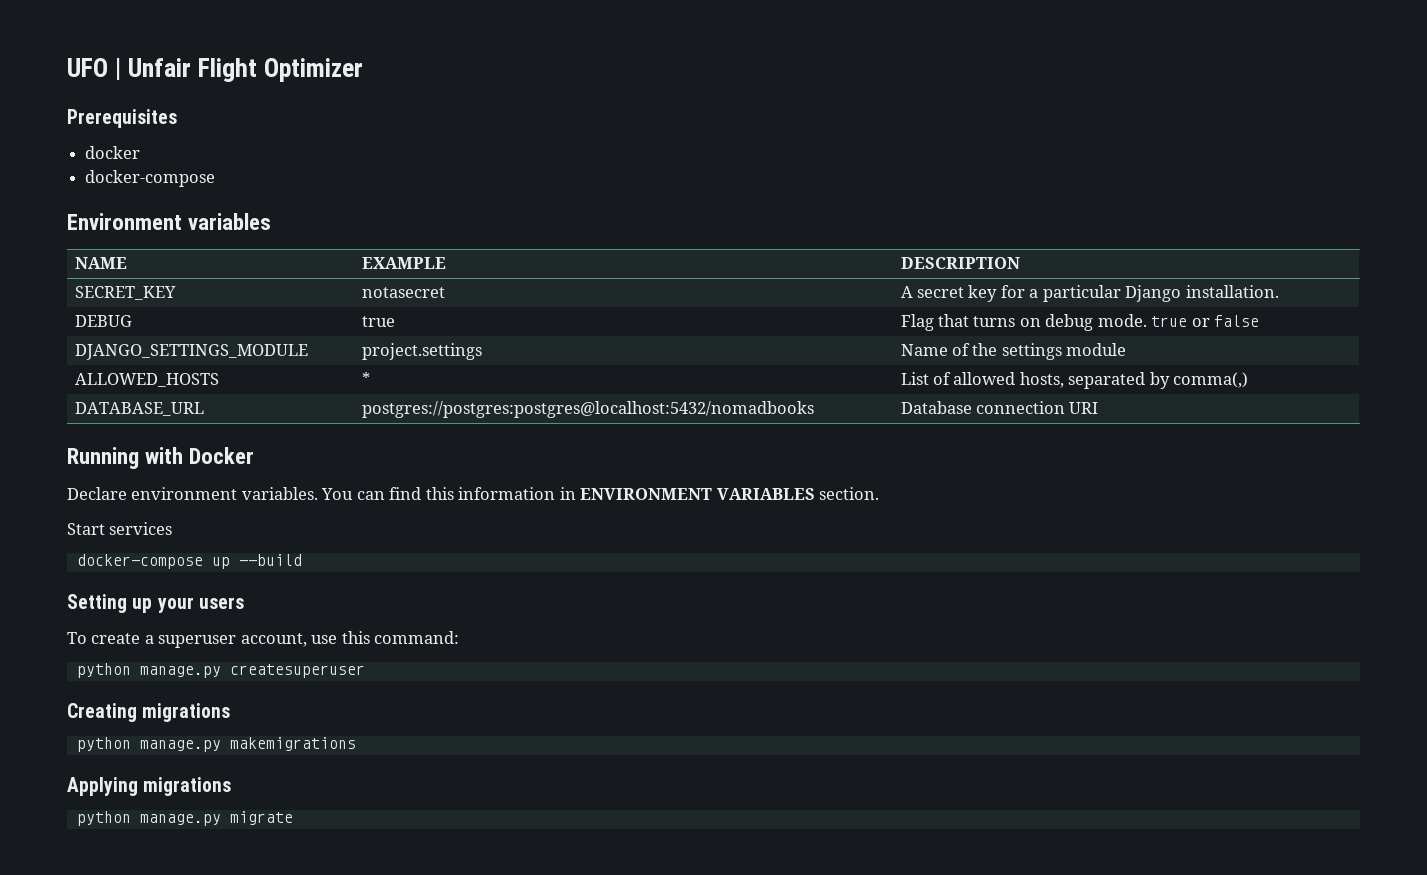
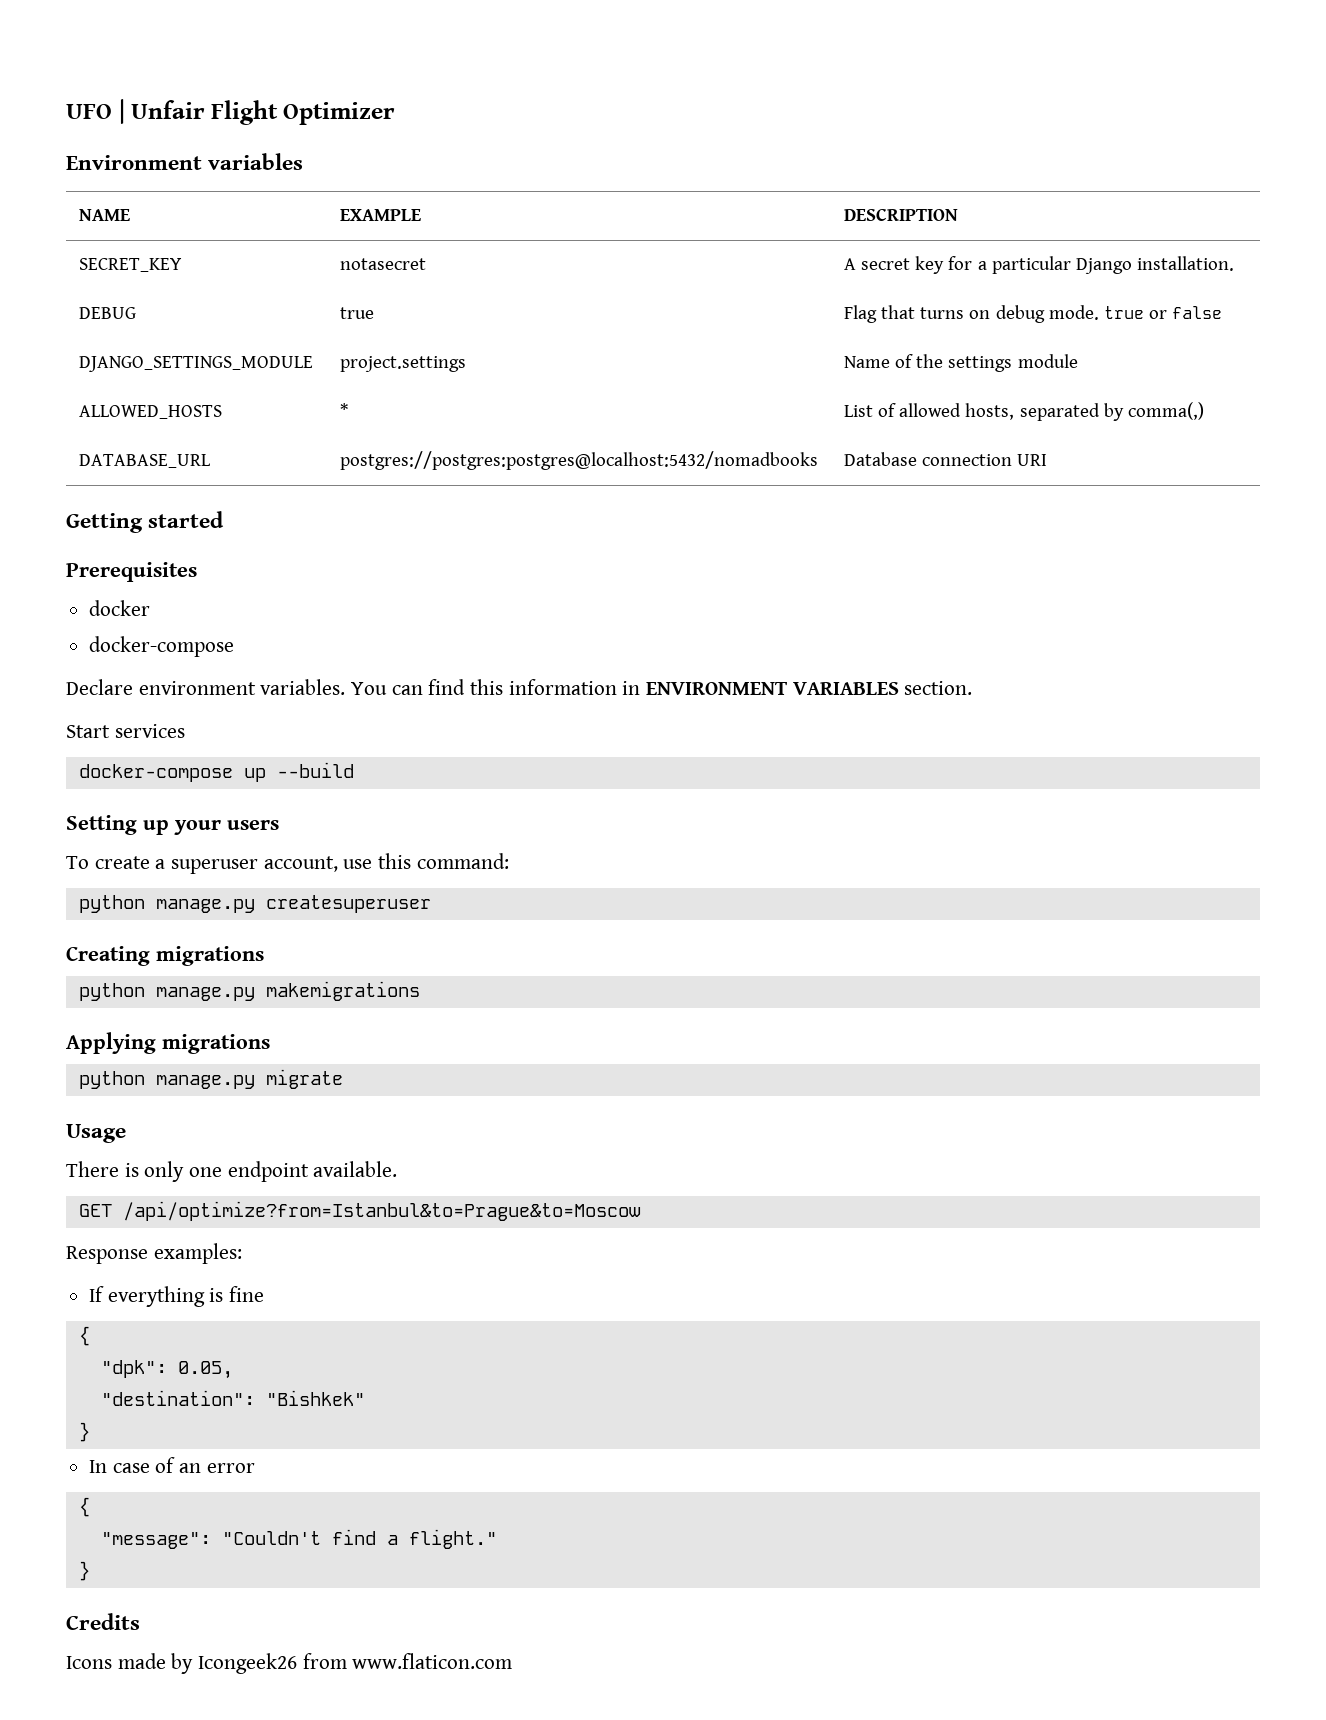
[67,109,177,128] [85,146,141,159] [85,170,216,187] // Prerequisites // docker // docker-compose -> (396, 113) none
[67,447,255,469] Running with Docker -> [66,511,225,533] [66,562,197,582] [89,600,151,616] [89,636,235,657] Getting started // Prerequisites // docker // docker-compose
(293, 818) none -> [66,1124,126,1143] [66,1161,398,1182] [78,1201,641,1221] [66,1243,242,1264] [89,1286,265,1307] [78,1326,90,1346] [100,1360,233,1379] [100,1390,365,1406] [78,1422,90,1442] [89,1457,255,1473] [78,1497,90,1517] [100,1529,497,1549] [78,1561,90,1581] [66,1613,140,1630] [66,1653,513,1674] // Usage // There is only one endpoint available. // GET /api/optimize?from=Istanbul&to=Prague&to=Moscow // Response examples: // If everything is fine // { // "dpk": 0.05, // "destination": "Bishkek" // } // In case of an error // { // "message": "Couldn't find a flight." // } // Credits // Icons made by Icongeek26 from www.flaticon.com

